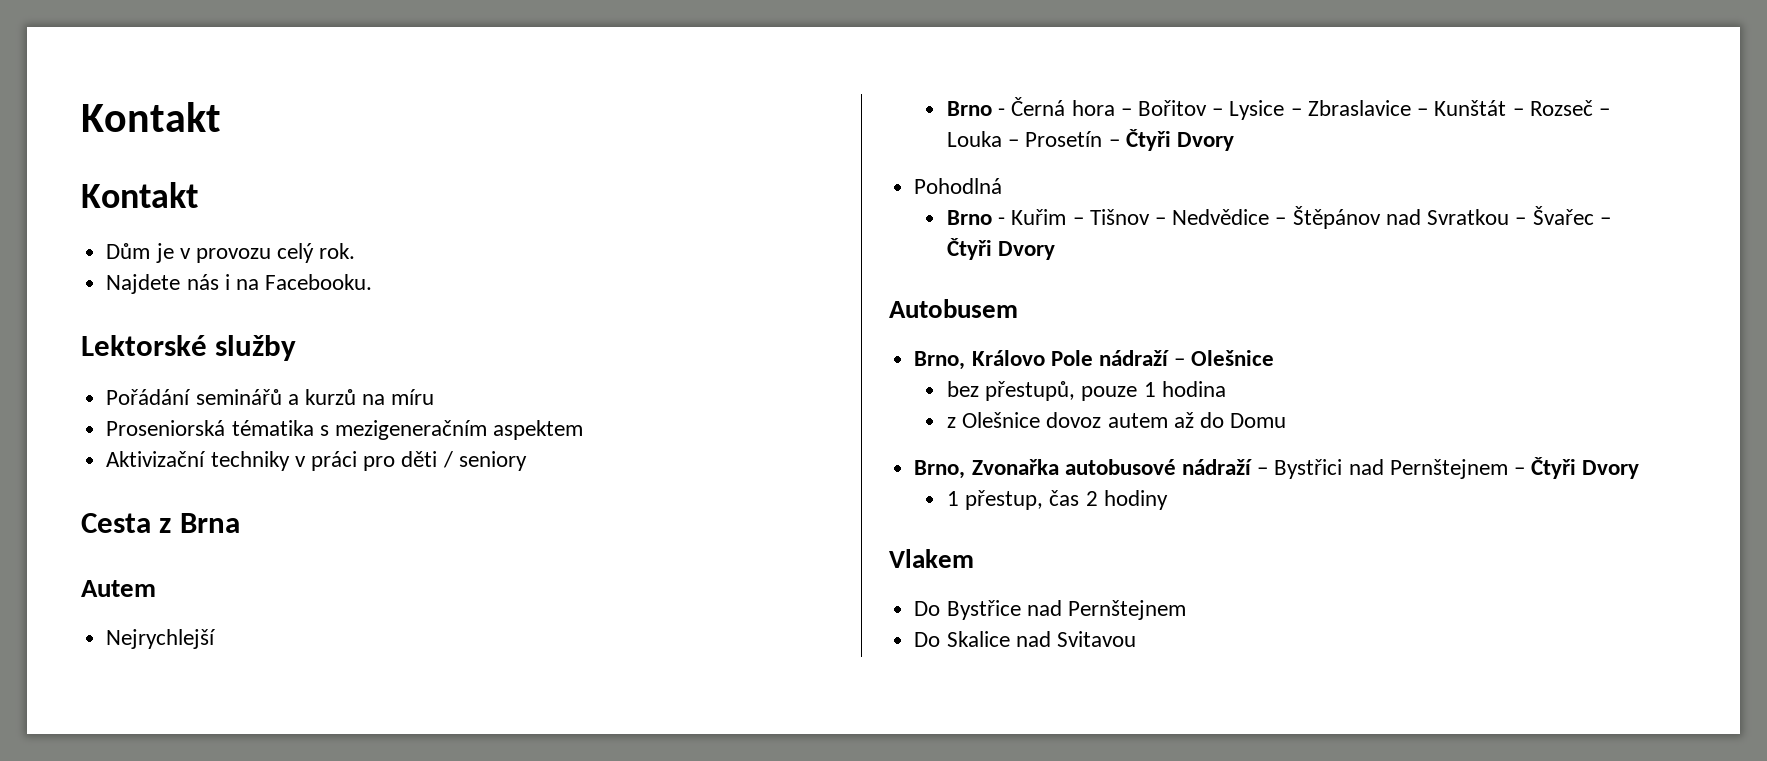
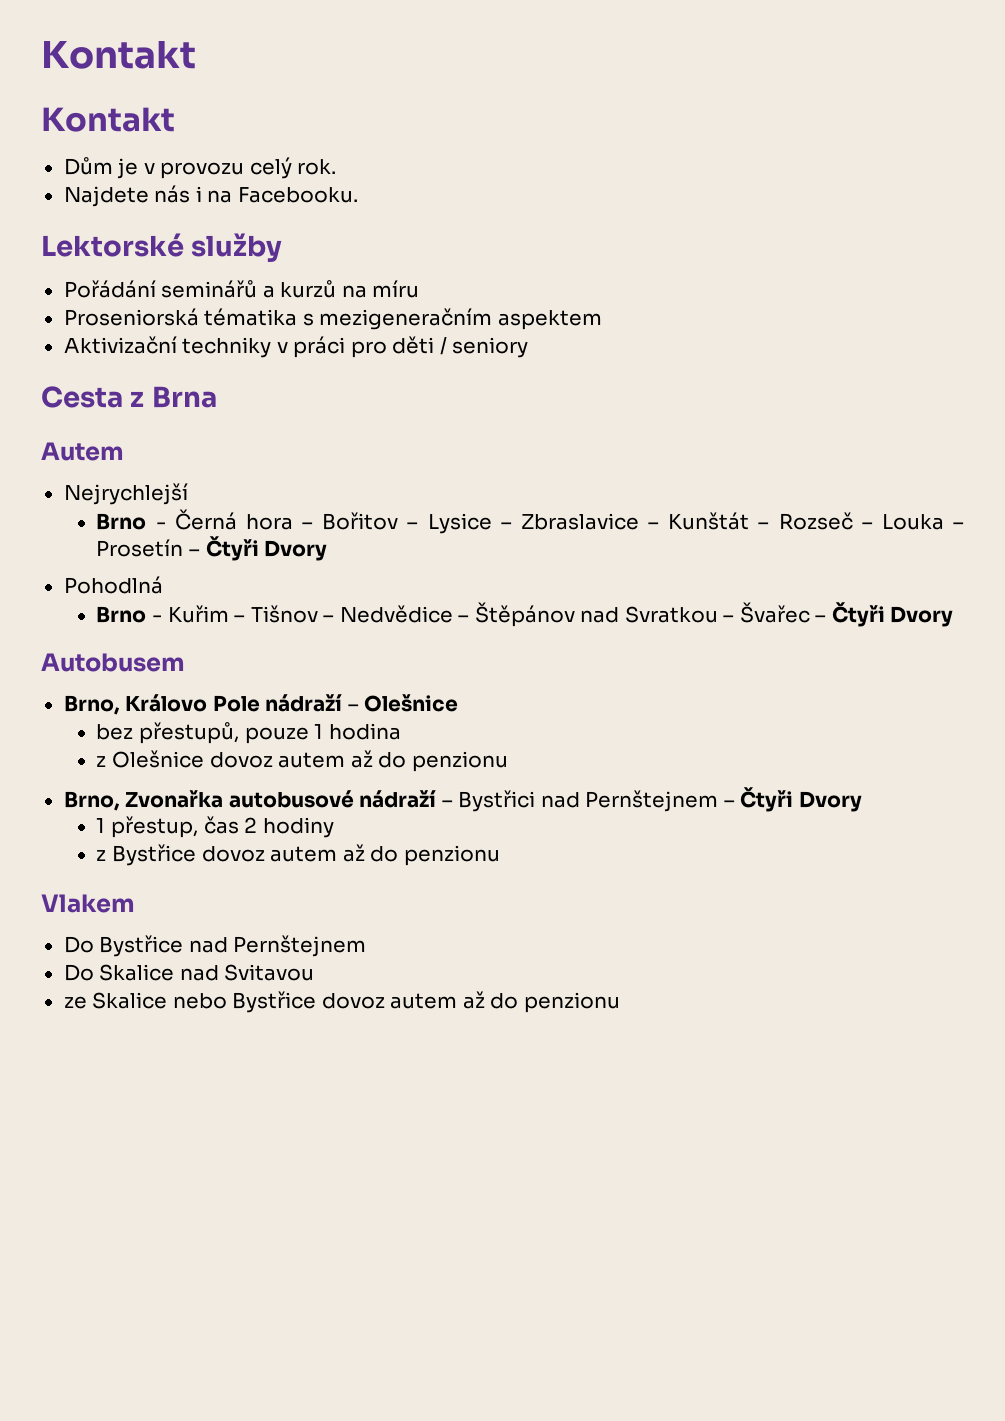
[1230,413,1287,428] Domu -> [411,751,508,772] penzionu
(1168, 500) none -> [96,844,500,866] // z Bystřice dovoz autem až do penzionu
(1136, 639) none -> [63,991,620,1013] // ze Skalice nebo Bystřice dovoz autem až do penzionu

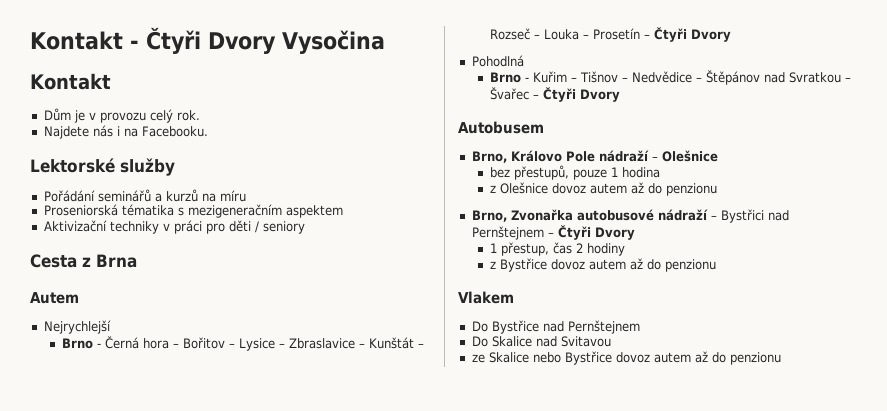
[41,41,196,69] Kontakt -> [30,27,385,54] Kontakt - Čtyři Dvory Vysočina

